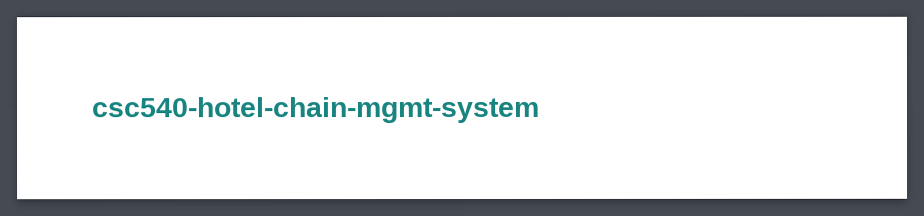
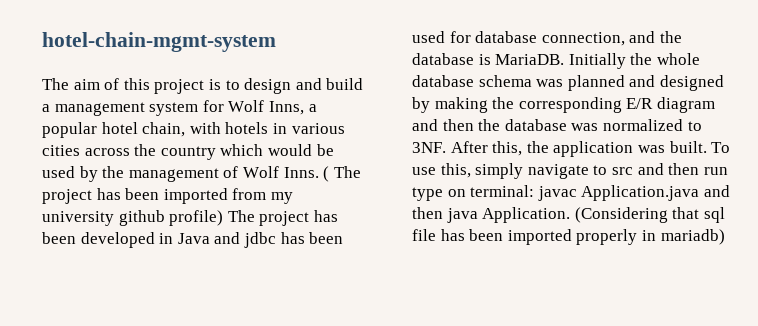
[91,96,540,124] csc540-hotel-chain-mgmt-system -> [42,32,276,52] [42,78,364,94] [42,100,317,116] [42,122,345,138] [42,144,334,160] [42,166,361,182] [42,188,293,204] [42,210,338,226] [42,232,344,248] [412,31,682,46] [412,53,700,69] [412,75,724,91] [412,97,715,113] [412,119,702,131] [412,141,731,157] [412,163,728,179] [412,185,730,201] [412,207,725,223] [412,229,725,245] hotel-chain-mgmt-system // The aim of this project is to design and build a management system for Wolf Inns, a popular hotel chain, with hotels in various cities across the country which would be used by the management of Wolf Inns. ( The project has been imported from my university github profile) The project has been developed in Java and jdbc has been used for database connection, and the database is MariaDB. Initially the whole database schema was planned and designed by making the corresponding E/R diagram and then the database was normalized to 3NF. After this, the application was built. To use this, simply navigate to src and then run type on terminal: javac Application.java and then java Application. (Considering that sql file has been imported properly in mariadb)

